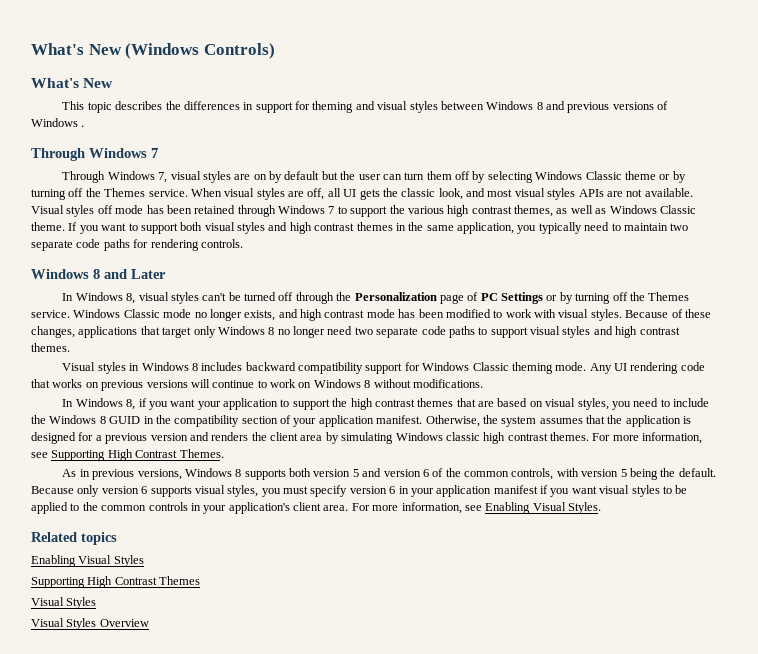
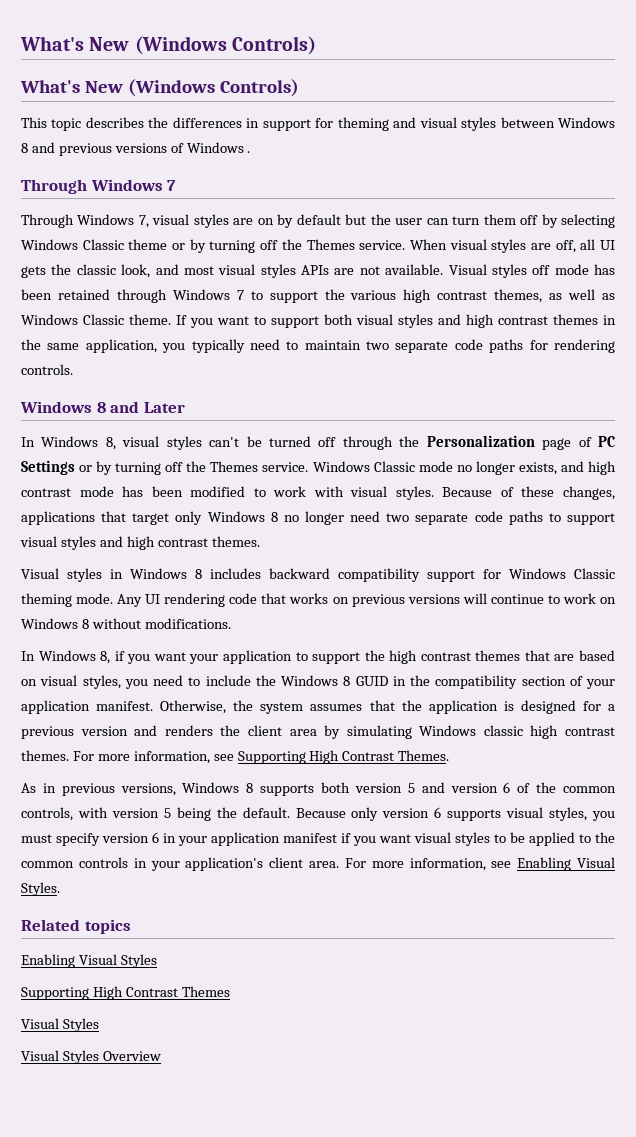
(114, 83) none -> [127,79,299,97] (Windows Controls)

